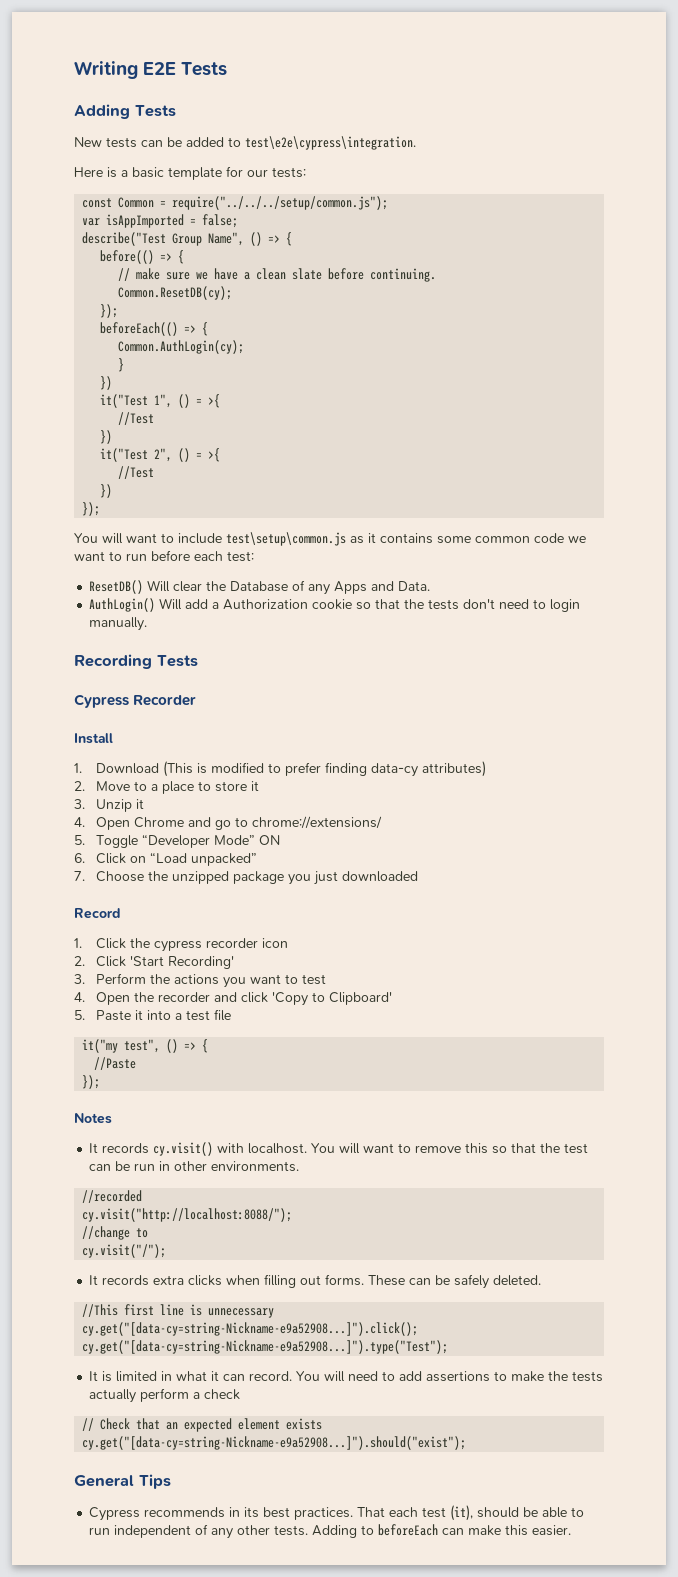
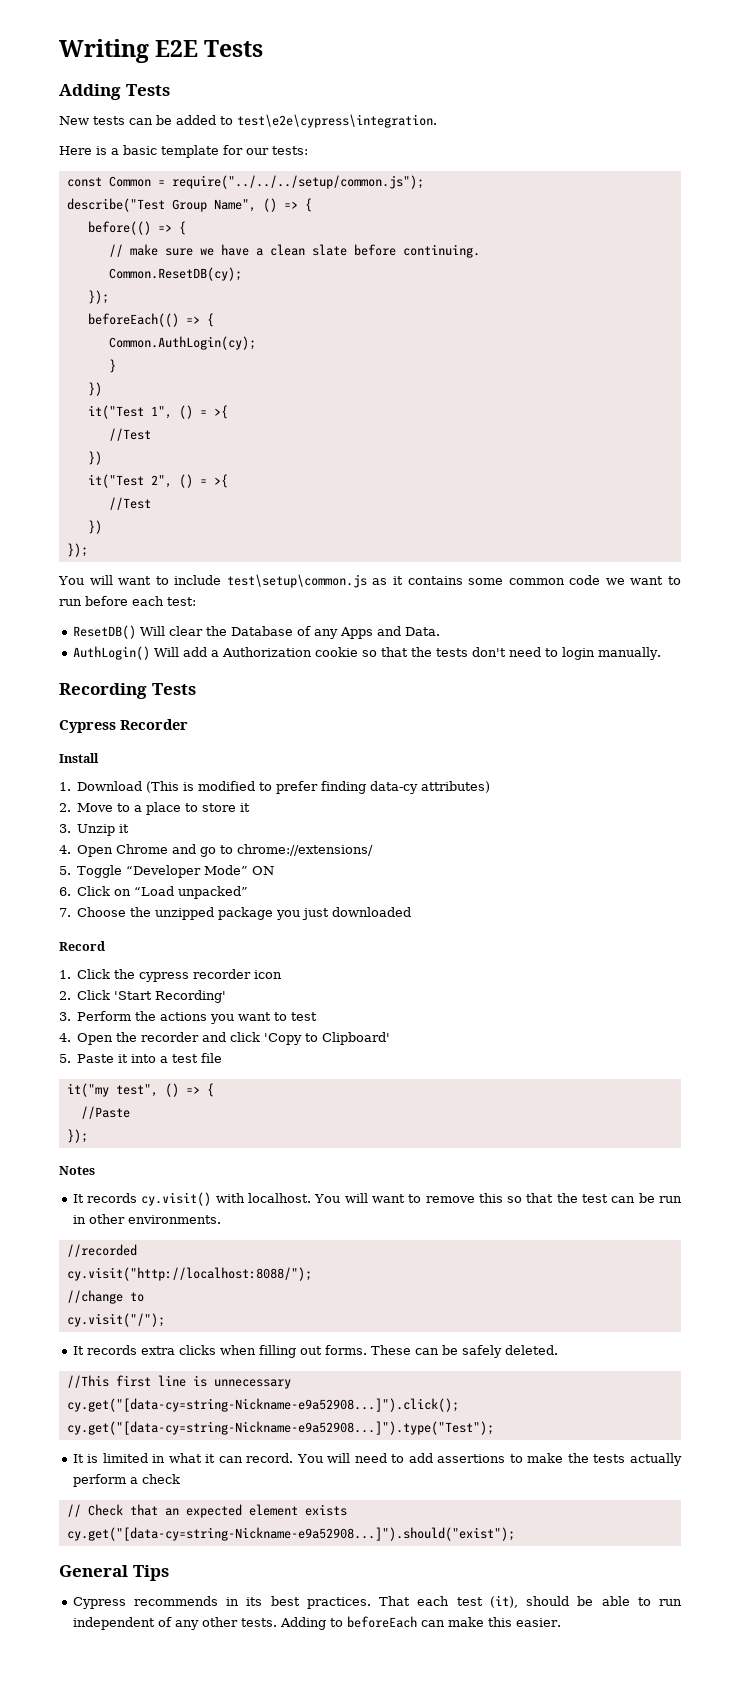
[82,214,239,228] // var isAppImported = false; -> (424, 182) none

